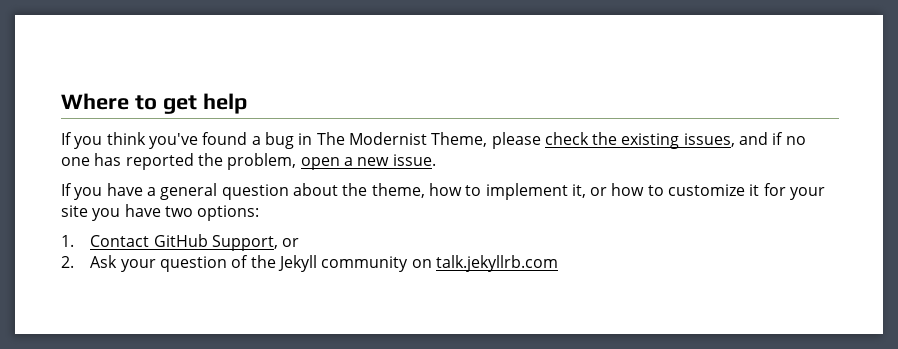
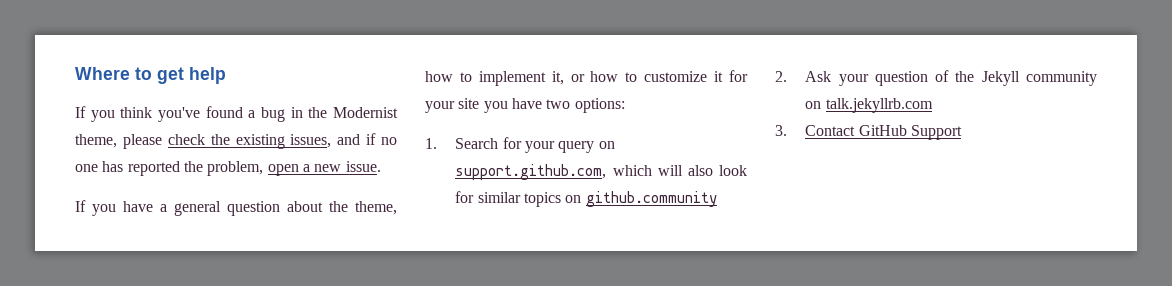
[316,132,488,147] The Modernist Theme, -> [308,107,398,118] [75,134,117,148] the Modernist theme,
[90,234,300,251] Contact GitHub Support, or -> [455,137,615,153] [455,164,747,180] [455,191,717,207] Search for your query on support.github.com, which will also look for similar topics on github.community
(558, 263) none -> [775,125,963,140] // 3. Contact GitHub Support

